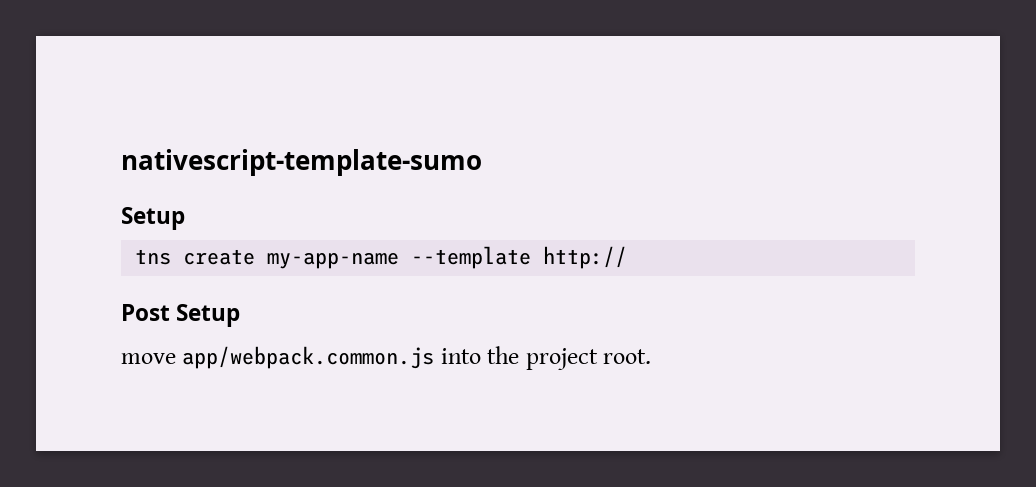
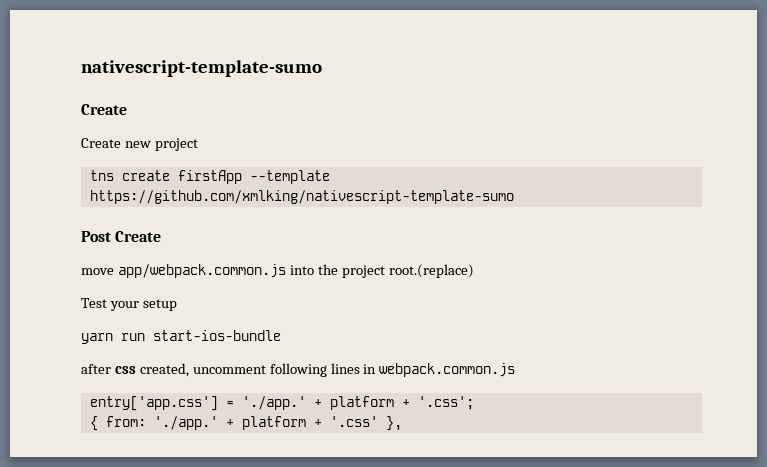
[121,207,185,230] Setup -> [81,104,127,115] [81,138,198,151] Create // Create new project
[267,246,628,269] my-app-name --template http:// -> [177,170,330,184] [89,190,514,204] firstApp --template https://github.com/xmlking/nativescript-template-sumo
[176,304,241,327] Setup -> [115,231,162,242] Create
[603,349,652,364] root. -> [388,264,474,278] [81,298,177,311] [81,330,281,344] [81,363,516,377] [89,396,474,411] [89,416,402,431] root.(replace) // Test your setup // yarn run start-ios-bundle // after css created, uncomment following lines in webpack.common.js // entry['app.css'] = './app.' + platform + '.css'; // { from: './app.' + platform + '.css' },

